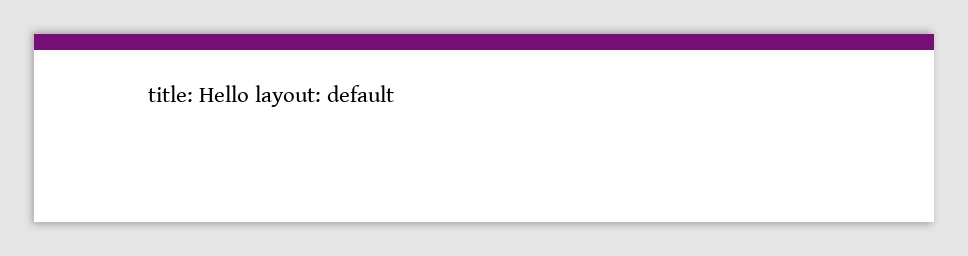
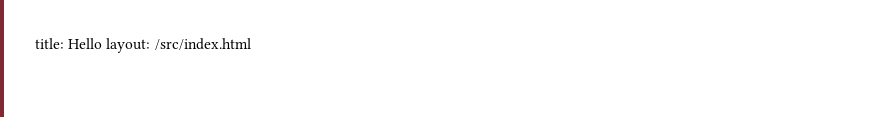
[327,85,395,102] default -> [154,38,251,50] /src/index.html

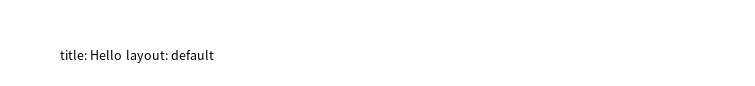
[154,38,251,50] /src/index.html -> [171,49,215,60] default

